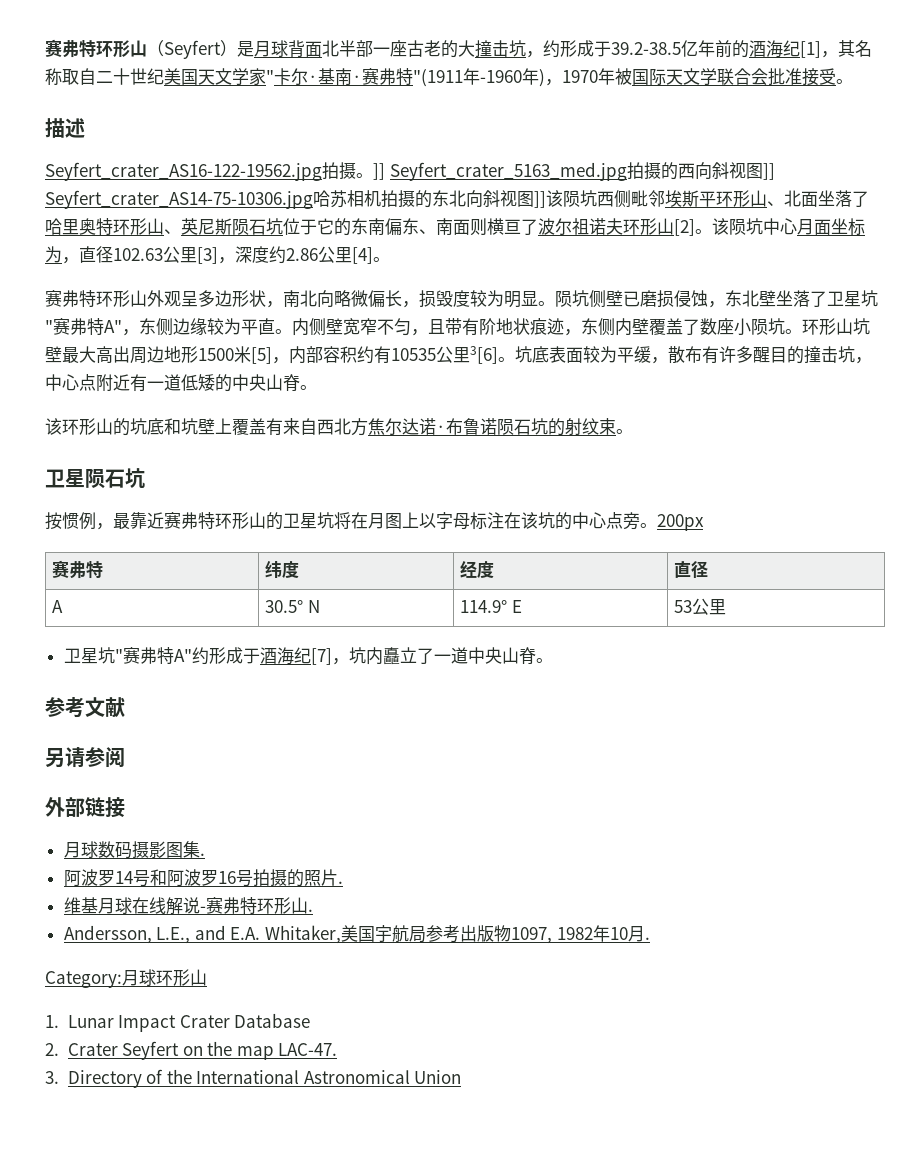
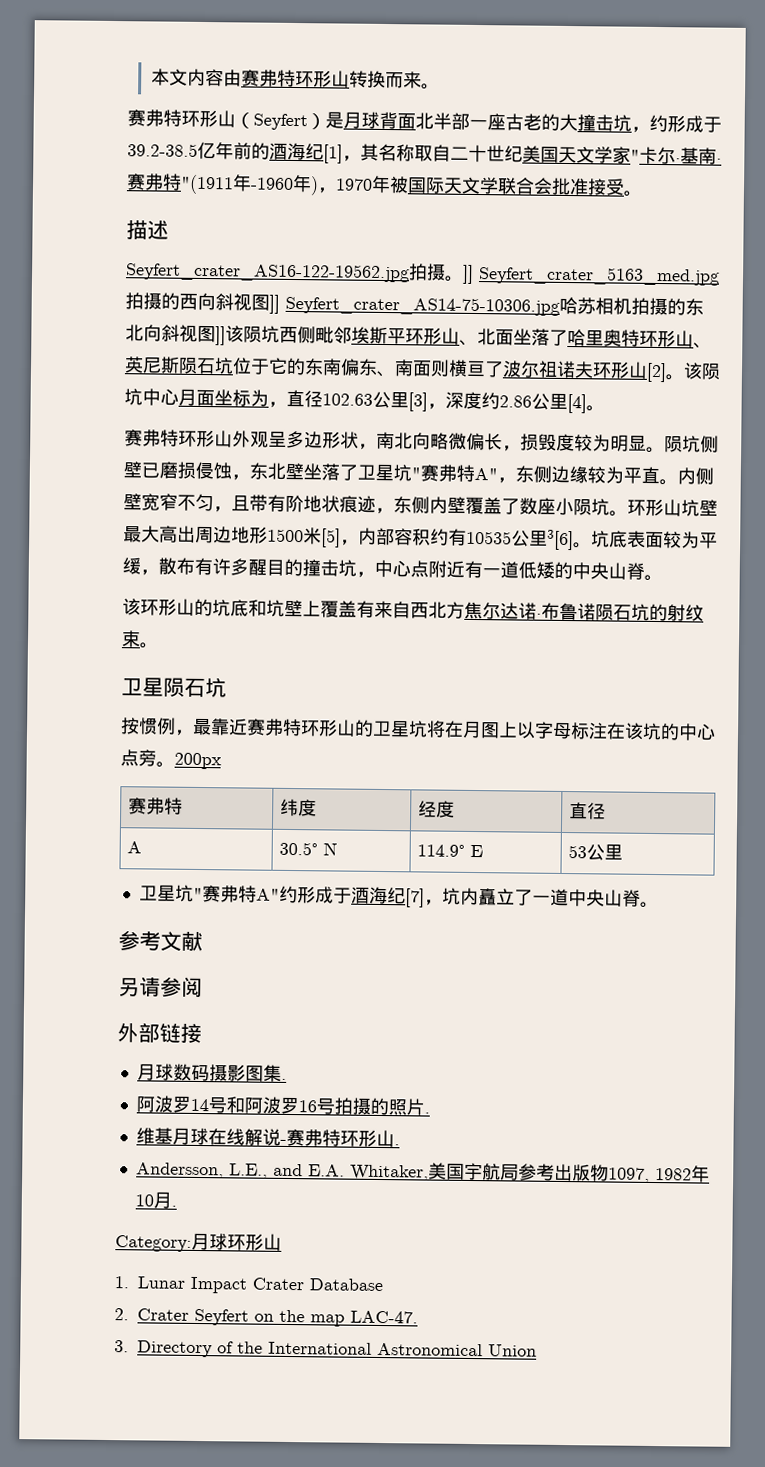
(45, 48) none -> [150,68,440,90] 本文内容由赛弗特环形山转换而来。 //

